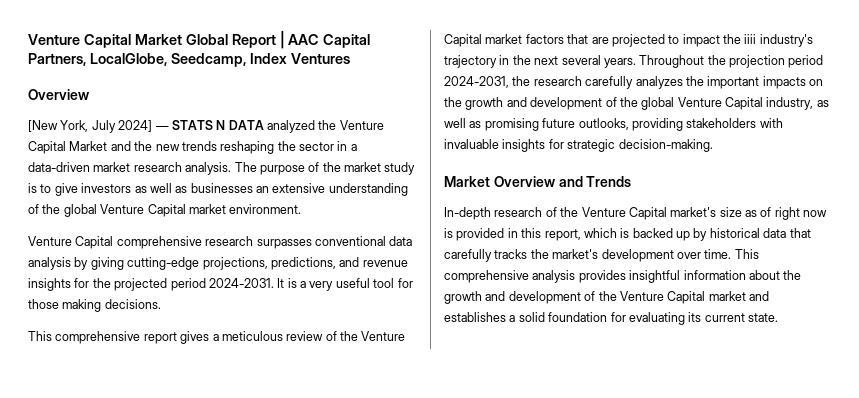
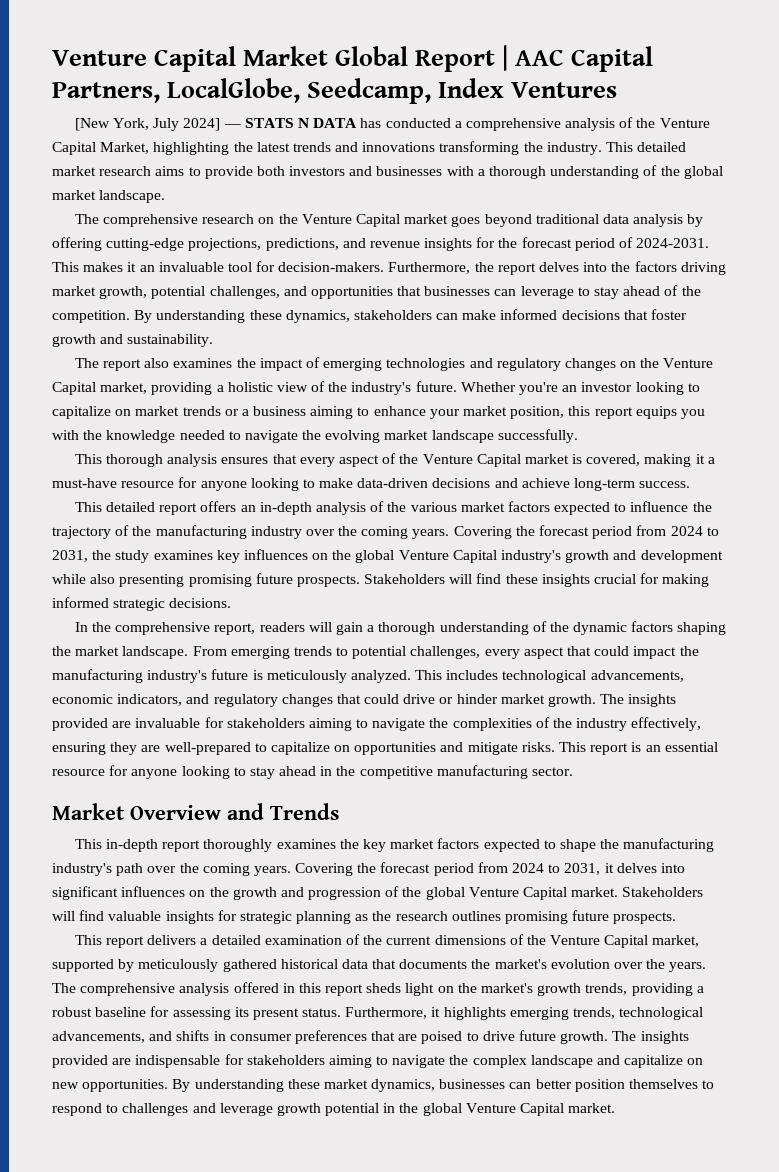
[28,89,90,100] // Overview -> (617, 90) none
[267,120,384,133] [28,141,357,154] [28,162,416,175] [28,183,408,196] [28,204,302,217] [28,236,386,249] analyzed the Venture Capital Market and the new trends reshaping the sector in a data-driven market research analysis. The purpose of the market study is to give investors as well as businesses an extensive understanding of the global Venture Capital market environment. // Venture Capital comprehensive research surpasses conventional -> [360,117,710,131] [52,141,687,155] [52,165,723,179] [52,190,166,203] [74,214,599,227] has conducted a comprehensive analysis of the Venture Capital Market, highlighting the latest trends and innovations transforming the industry. This detailed market research aims to provide both investors and businesses with a thorough understanding of the global market landscape. // The comprehensive research on the Venture Capital market goes beyond traditional
[90,257,124,270] giving -> [52,237,102,251] offering
[114,278,413,291] [28,299,161,312] [28,331,406,344] [444,34,813,47] [444,55,824,68] [444,76,823,89] [444,97,829,110] [444,118,783,131] [444,139,713,152] [444,176,632,187] [444,207,828,220] [444,228,811,241] [444,249,759,262] [444,270,802,283] [444,291,769,304] [444,312,778,325] projected period 2024-2031. It is a very useful tool for those making decisions. // This comprehensive report gives a meticulous review of the Venture Capital market factors that are projected to impact the iiii industry's trajectory in the next several years. Throughout the projection period 2024-2031, the research carefully analyzes the important impacts on the growth and development of the global Venture Capital industry, as well as promising future outlooks, providing stakeholders with invaluable insights for strategic decision-making. // Market Overview and Trends // In-depth research of the Venture Capital market's size as of right now is provided in this report, which is backed up by historical data that carefully tracks the market's development over time. This comprehensive analysis provides insightful information about the growth and development of the Venture Capital market and establishes a solid foundation for evaluating its current state. -> [521,237,710,251] [52,261,726,275] [52,285,701,299] [52,309,688,323] [52,334,214,347] [74,357,714,371] [52,381,700,395] [52,406,705,419] [52,429,578,443] [74,453,715,467] [52,477,691,491] [74,501,712,515] [52,525,719,539] [52,549,723,563] [52,573,710,587] [52,597,232,611] [74,621,727,635] [52,646,699,659] [52,669,684,683] [52,694,677,707] [52,717,702,731] [52,742,718,755] [52,765,574,779] [52,803,339,820] [74,838,715,852] [52,862,685,876] [52,886,704,900] [52,910,677,924] [74,934,700,948] [52,959,707,972] [52,982,704,996] [52,1006,704,1020] [52,1030,689,1044] [52,1054,704,1068] [52,1079,715,1092] [52,1103,616,1116] forecast period of 2024-2031. This makes it an invaluable tool for decision-makers. Furthermore, the report delves into the factors driving market growth, potential challenges, and opportunities that businesses can leverage to stay ahead of the competition. By understanding these dynamics, stakeholders can make informed decisions that foster growth and sustainability. // The report also examines the impact of emerging technologies and regulatory changes on the Venture Capital market, providing a holistic view of the industry's future. Whether you're an investor looking to capitalize on market trends or a business aiming to enhance your market position, this report equips you with the knowledge needed to navigate the evolving market landscape successfully. // This thorough analysis ensures that every aspect of the Venture Capital market is covered, making it a must-have resource for anyone looking to make data-driven decisions and achieve long-term success. // This detailed report offers an in-depth analysis of the various market factors expected to influence the trajectory of the manufacturing industry over the coming years. Covering the forecast period from 2024 to 2031, the study examines key influences on the global Venture Capital industry's growth and development while also presenting promising future prospects. Stakeholders will find these insights crucial for making informed strategic decisions. // In the comprehensive report, readers will gain a thorough understanding of the dynamic factors shaping the market landscape. From emerging trends to potential challenges, every aspect that could impact the manufacturing industry's future is meticulously analyzed. This includes technological advancements, economic indicators, and regulatory changes that could drive or hinder market growth. The insights provided are invaluable for stakeholders aiming to navigate the complexities of the industry effectively, ensuring they are well-prepared to capitalize on opportunities and mitigate risks. This report is an essential resource for anyone looking to stay ahead in the competitive manufacturing sector. // Market Overview and Trends // This in-depth report thoroughly examines the key market factors expected to shape the manufacturing industry's path over the coming years. Covering the forecast period from 2024 to 2031, it delves into significant influences on the growth and progression of the global Venture Capital market. Stakeholders will find valuable insights for strategic planning as the research outlines promising future prospects. // This report delivers a detailed examination of the current dimensions of the Venture Capital market, supported by meticulously gathered historical data that documents the market's evolution over the years. The comprehensive analysis offered in this report sheds light on the market's growth trends, providing a robust baseline for assessing its present status. Furthermore, it highlights emerging trends, technological advancements, and shifts in consumer preferences that are poised to drive future growth. The insights provided are indispensable for stakeholders aiming to navigate the complex landscape and capitalize on new opportunities. By understanding these market dynamics, businesses can better position themselves to respond to challenges and leverage growth potential in the global Venture Capital market.

